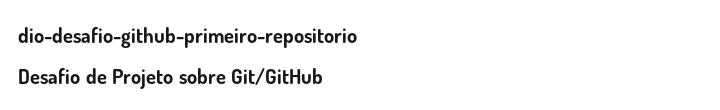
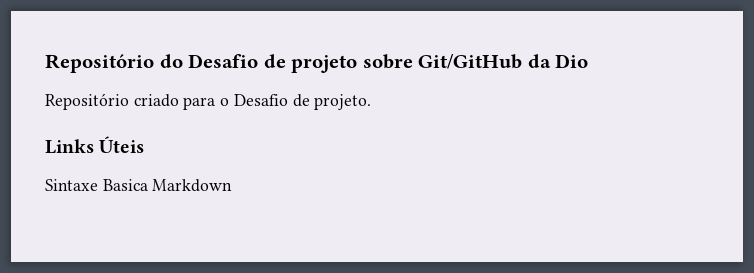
[18,27,357,48] [18,68,174,89] dio-desafio-github-primeiro-repositorio // Desafio de Projeto -> [45,54,358,73] Repositório do Desafio de projeto
(324, 76) none -> [527,54,589,68] [45,93,372,110] [45,136,145,154] [45,179,233,192] da Dio // Repositório criado para o Desafio de projeto. // Links Úteis // Sintaxe Basica Markdown

